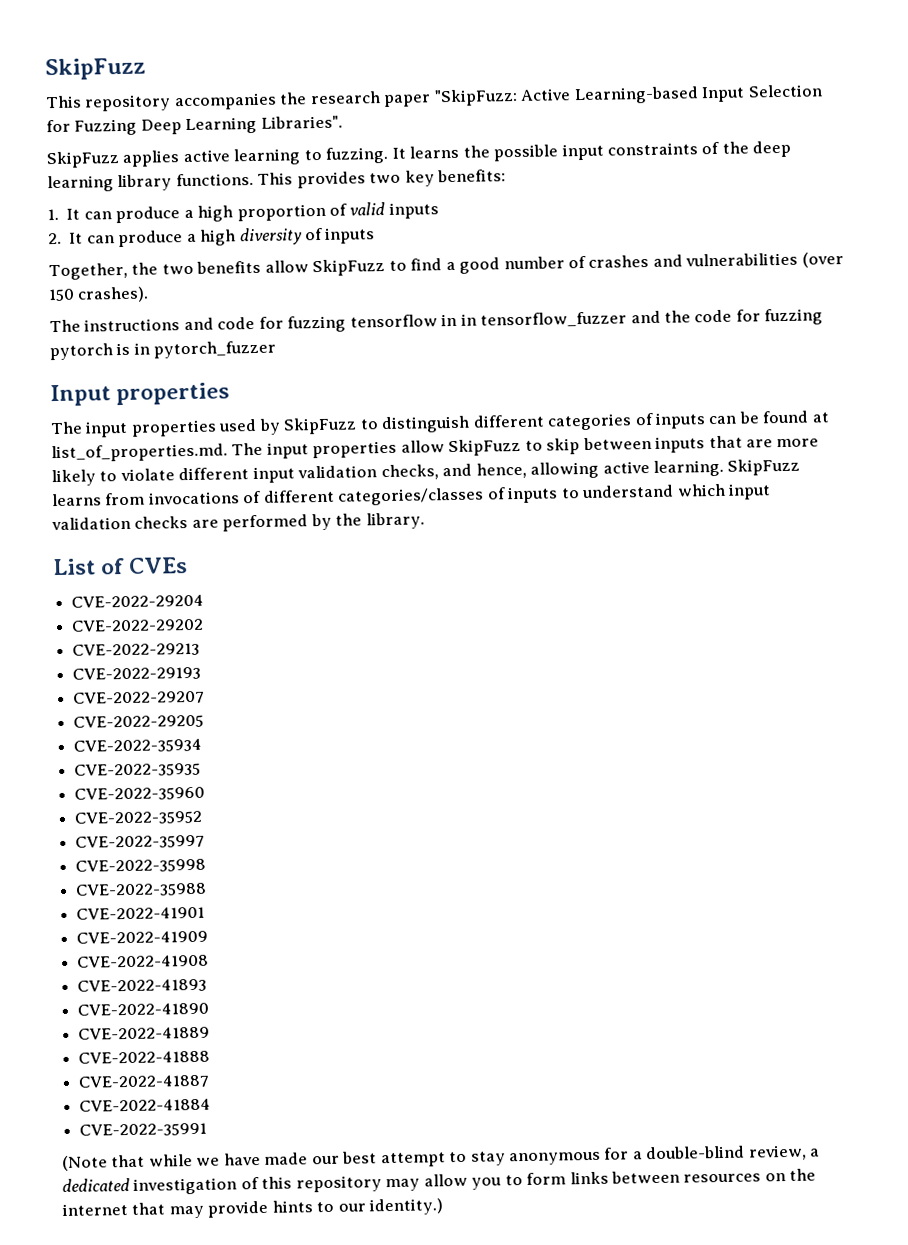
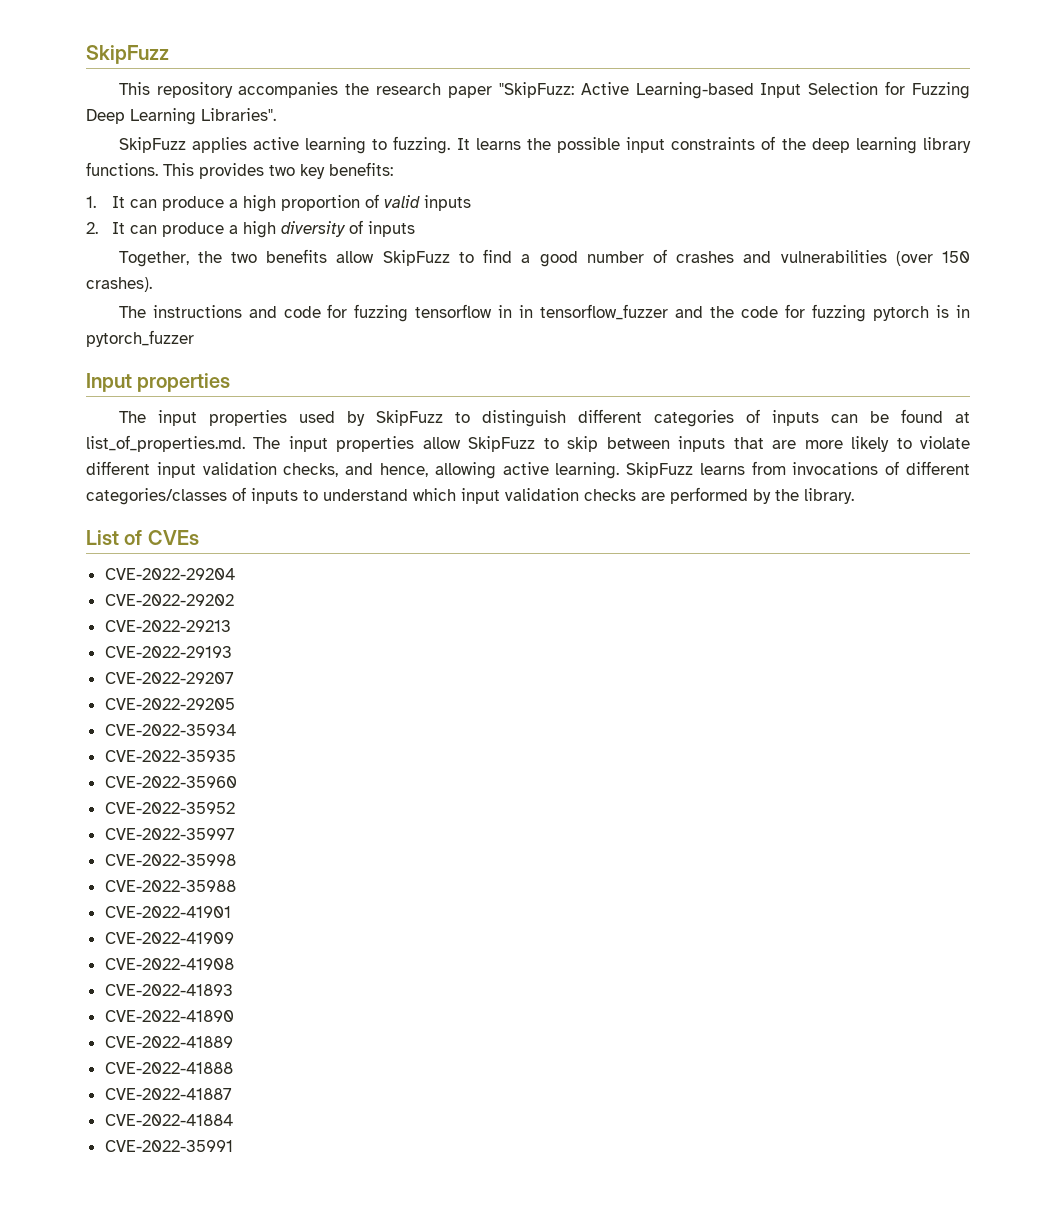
[62,1144,821,1172] [62,1168,817,1195] [62,1198,444,1219] // (Note that while we have made our best attempt to stay anonymous for a double-blind review, a dedicated investigation of this repository may allow you to form links between resources on the internet that may provide hints to our identity.) -> (233, 1146) none

